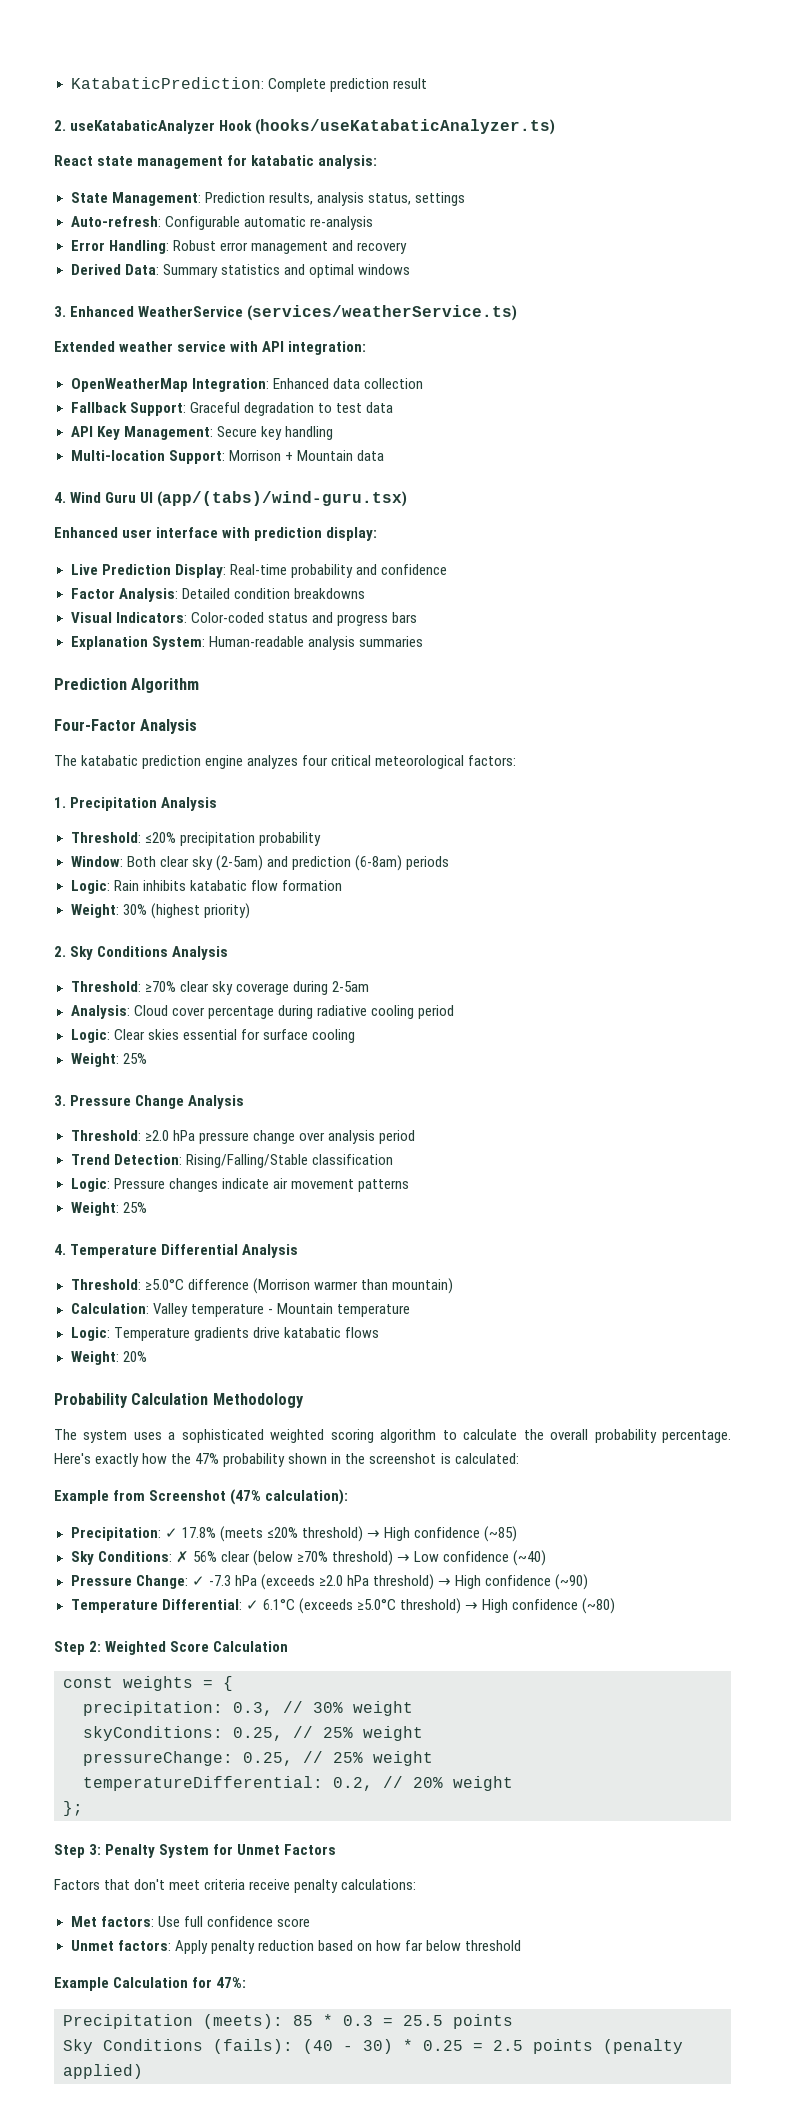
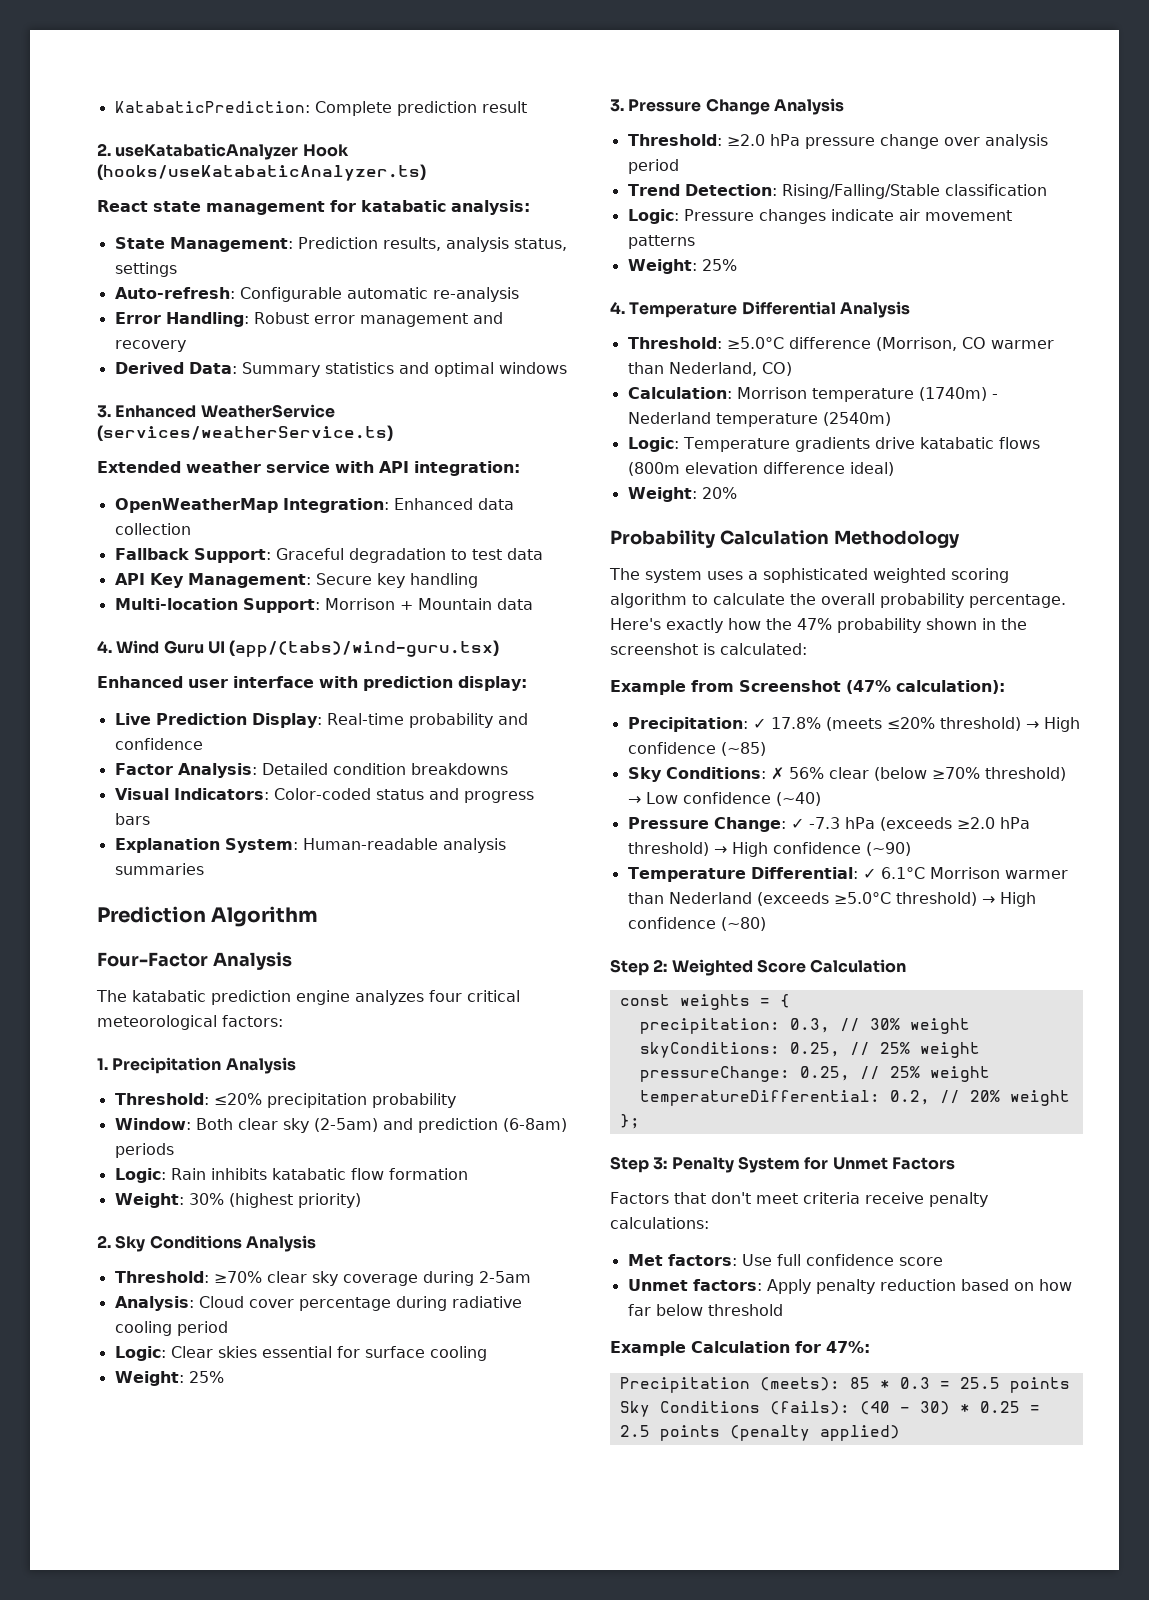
[252,1278,453,1294] [70,1303,410,1317] (Morrison warmer than mountain) // Calculation: Valley temperature - Mountain temperature -> [875,337,1054,351] [627,362,792,376] [627,387,998,402] [627,412,891,427] (Morrison, CO warmer than Nederland, CO) // Calculation: Morrison temperature (1740m) - Nederland temperature (2540m)
(379, 1332) none -> [627,462,894,476] (800m elevation difference ideal)
(295, 1604) none -> [929,867,1068,879] [627,892,752,904] Morrison warmer than Nederland

